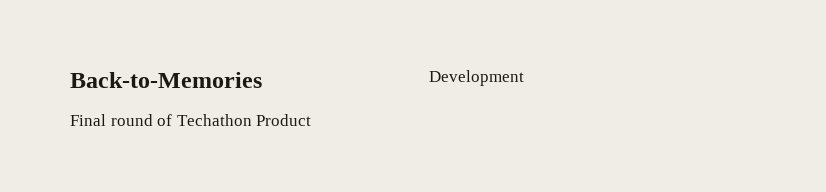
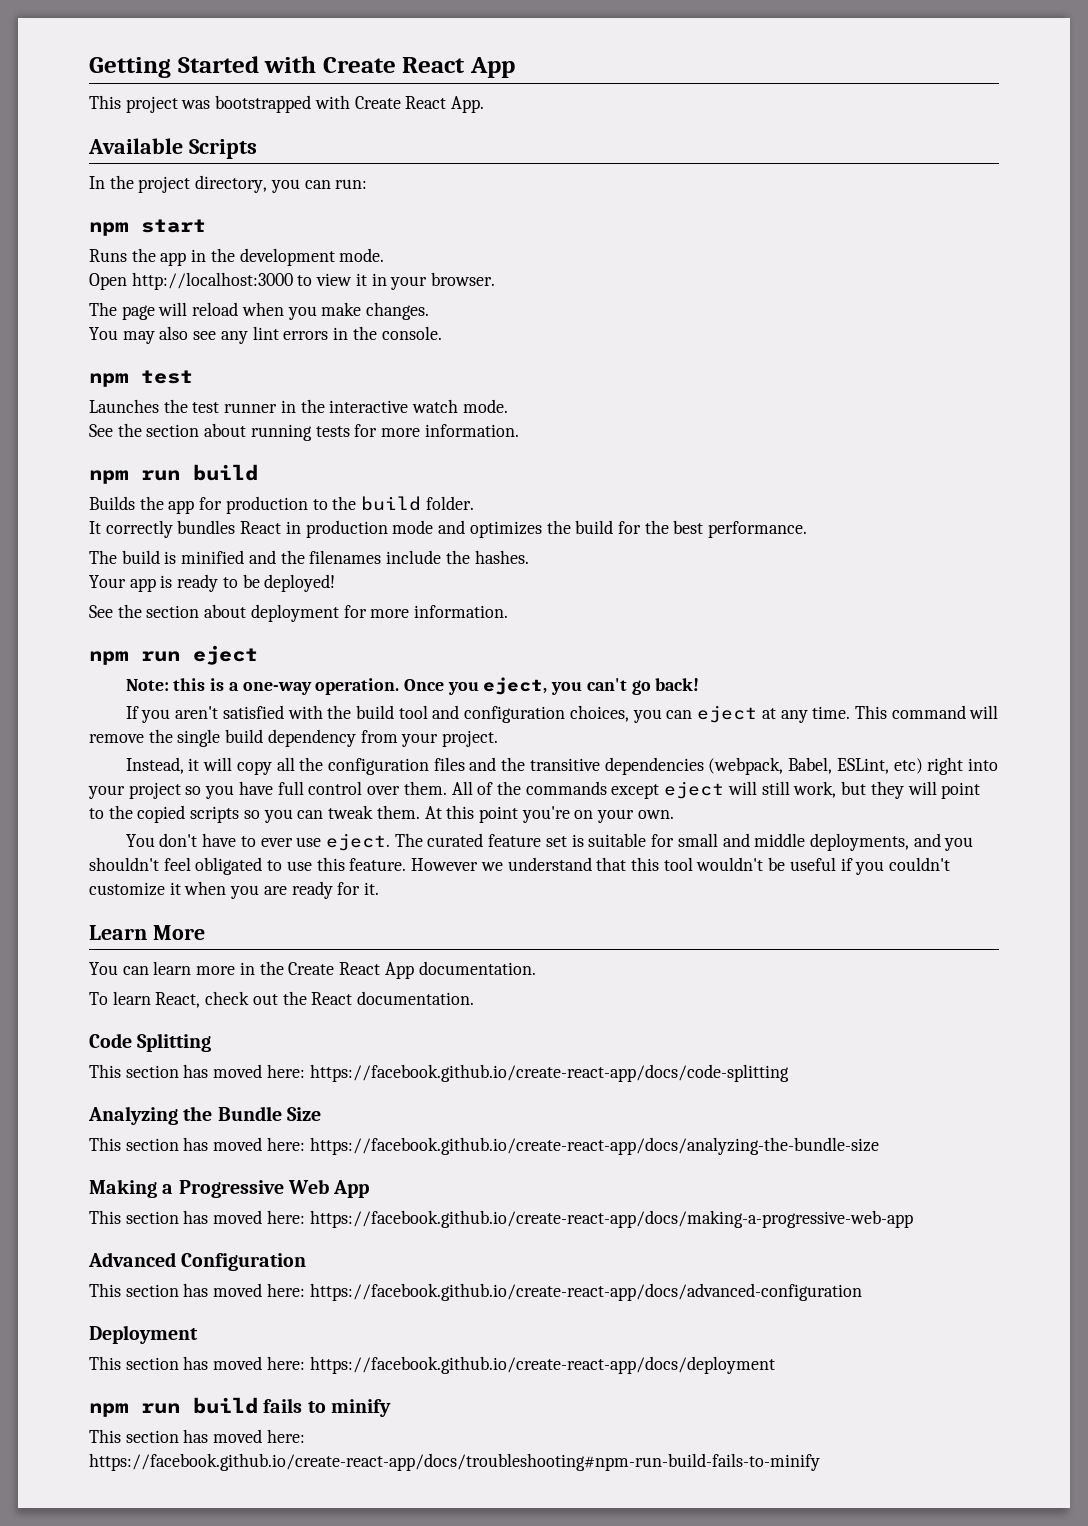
[70,72,262,88] [70,114,312,126] [429,70,524,86] Back-to-Memories // Final round of Techathon Product Development -> [89,56,516,78] [89,95,485,113] [88,138,257,159] [89,175,368,193] [89,219,206,236] [89,248,385,266] [89,272,496,290] [89,302,430,320] [89,326,442,344] [89,370,193,387] [89,399,508,413] [89,423,519,441] [89,464,258,484] [89,496,474,514] [89,520,808,538] [89,550,529,564] [89,574,336,592] [89,604,509,622] [89,645,258,665] [125,677,700,695] [125,705,999,723] [89,729,499,747] [125,757,998,775] [88,781,981,799] [89,805,674,823] [125,833,974,851] [89,857,951,875] [89,881,380,899] [89,925,205,940] [89,961,536,979] [89,991,475,1008] [89,1033,212,1052] [89,1064,789,1082] [88,1106,321,1125] [89,1137,879,1155] [89,1179,370,1198] [89,1210,913,1228] [88,1252,307,1271] [89,1283,862,1301] [89,1325,198,1344] [89,1356,775,1374] [89,1397,391,1417] [89,1429,305,1443] [89,1453,820,1471] Getting Started with Create React App // This project was bootstrapped with Create React App. // Available Scripts // In the project directory, you can run: // npm start // Runs the app in the development mode. // Open http://localhost:3000 to view it in your browser. // The page will reload when you make changes. // You may also see any lint errors in the console. // npm test // Launches the test runner in the interactive watch mode. // See the section about running tests for more information. // npm run build // Builds the app for production to the build folder. // It correctly bundles React in production mode and optimizes the build for the best performance. // The build is minified and the filenames include the hashes. // Your app is ready to be deployed! // See the section about deployment for more information. // npm run eject // Note: this is a one-way operation. Once you eject, you can't go back! // If you aren't satisfied with the build tool and configuration choices, you can eject at any time. This command will remove the single build dependency from your project. // Instead, it will copy all the configuration files and the transitive dependencies (webpack, Babel, ESLint, etc) right into your project so you have full control over them. All of the commands except eject will still work, but they will point to the copied scripts so you can tweak them. At this point you're on your own. // You don't have to ever use eject. The curated feature set is suitable for small and middle deployments, and you shouldn't feel obligated to use this feature. However we understand that this tool wouldn't be useful if you couldn't customize it when you are ready for it. // Learn More // You can learn more in the Create React App documentation. // To learn React, check out the React documentation. // Code Splitting // This section has moved here: https://facebook.github.io/create-react-app/docs/code-splitting // Analyzing the Bundle Size // This section has moved here: https://facebook.github.io/create-react-app/docs/analyzing-the-bundle-size // Making a Progressive Web App // This section has moved here: https://facebook.github.io/create-react-app/docs/making-a-progressive-web-app // Advanced Configuration // This section has moved here: https://facebook.github.io/create-react-app/docs/advanced-configuration // Deployment // This section has moved here: https://facebook.github.io/create-react-app/docs/deployment // npm run build fails to minify // This section has moved here: https://facebook.github.io/create-react-app/docs/troubleshooting#npm-run-build-fails-to-minify

